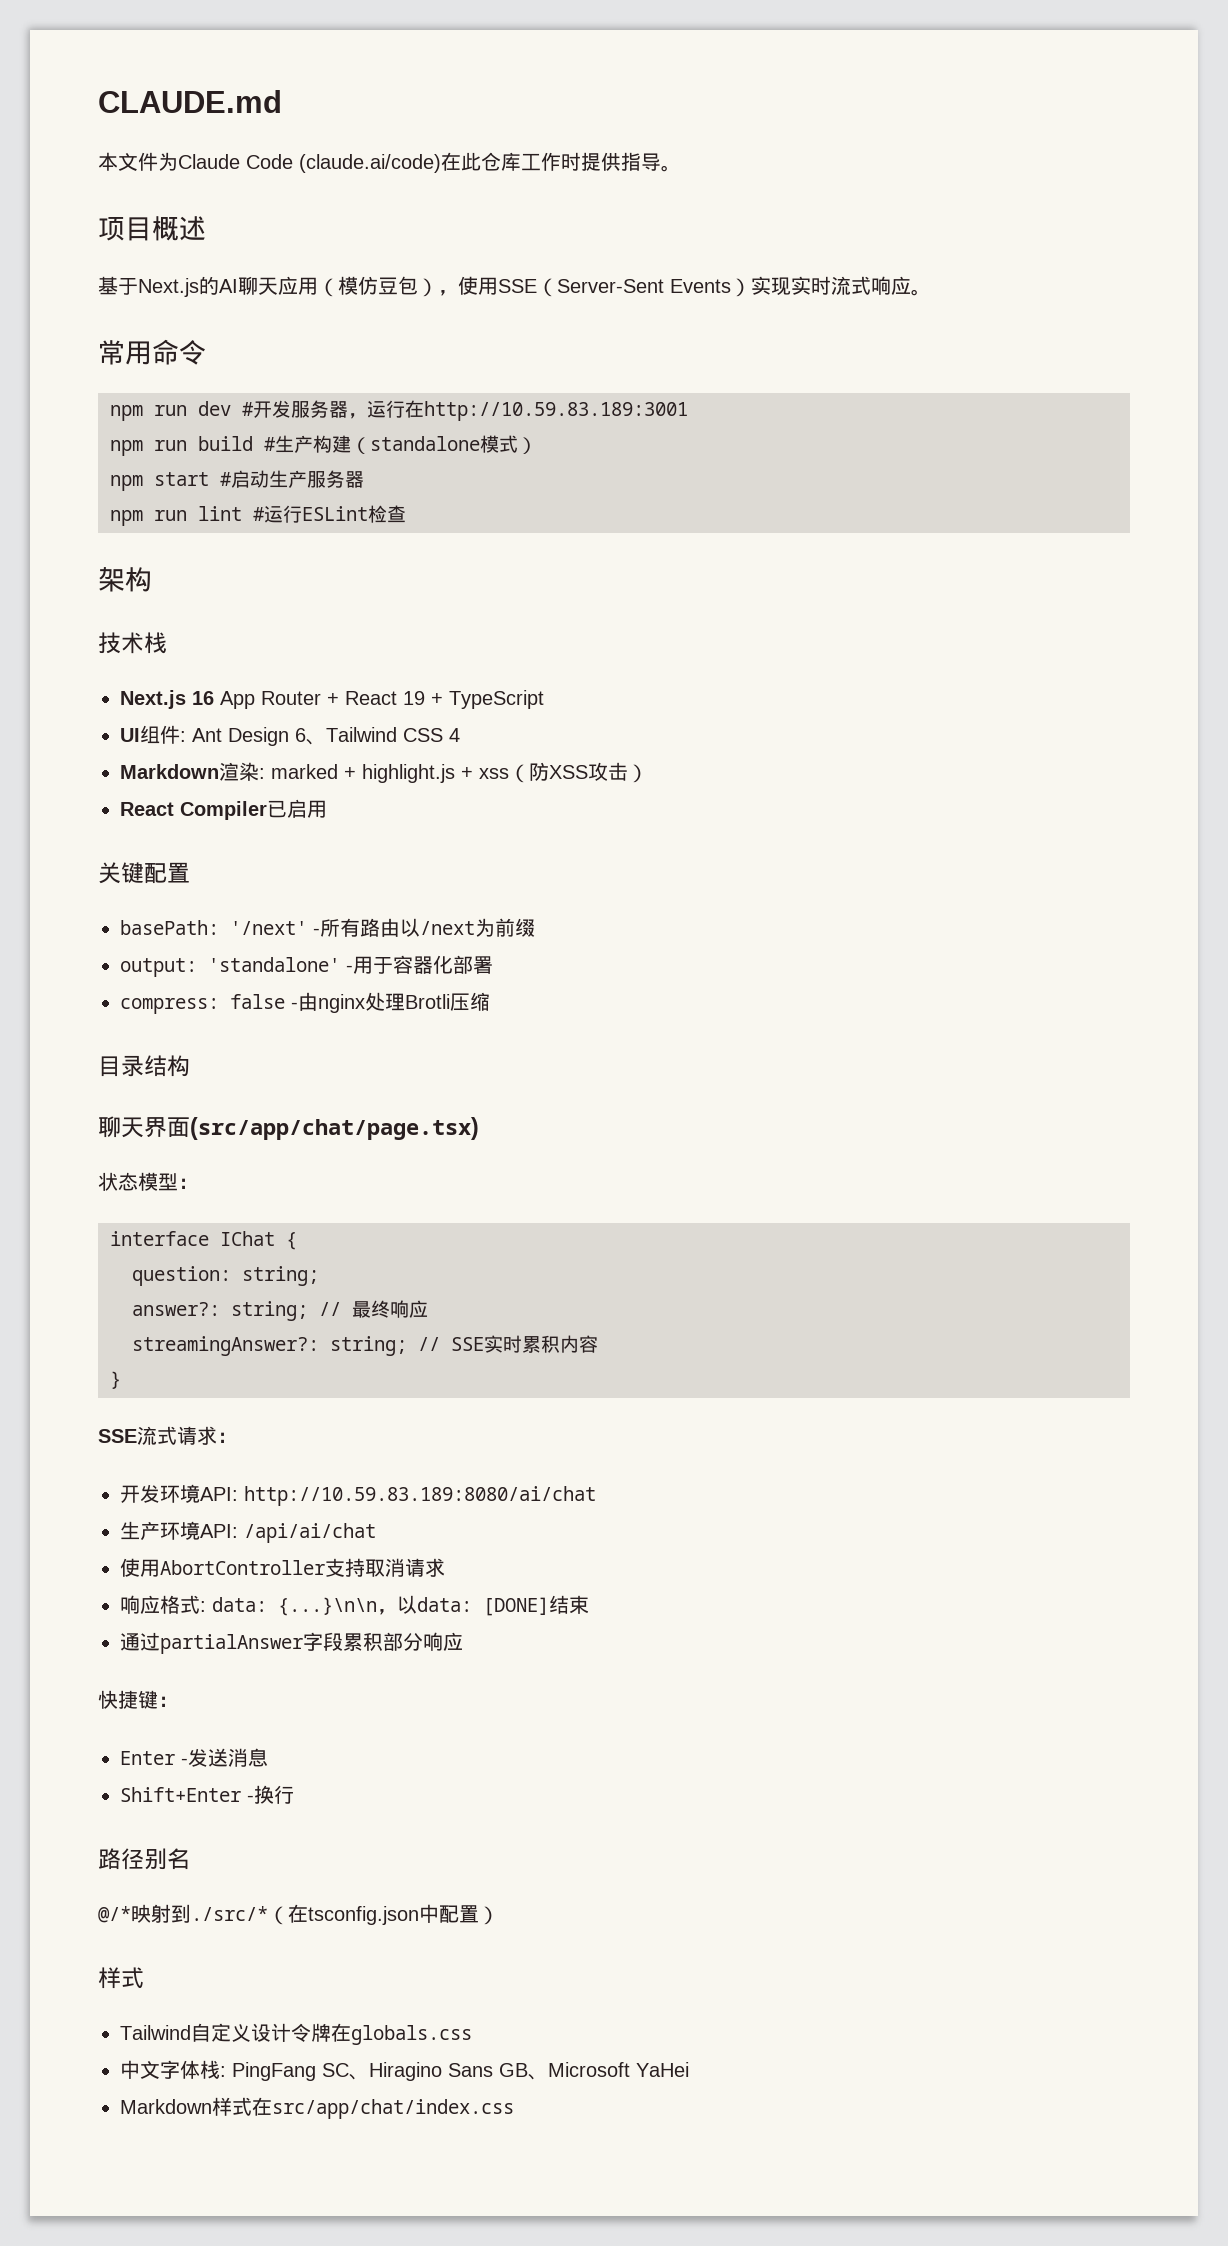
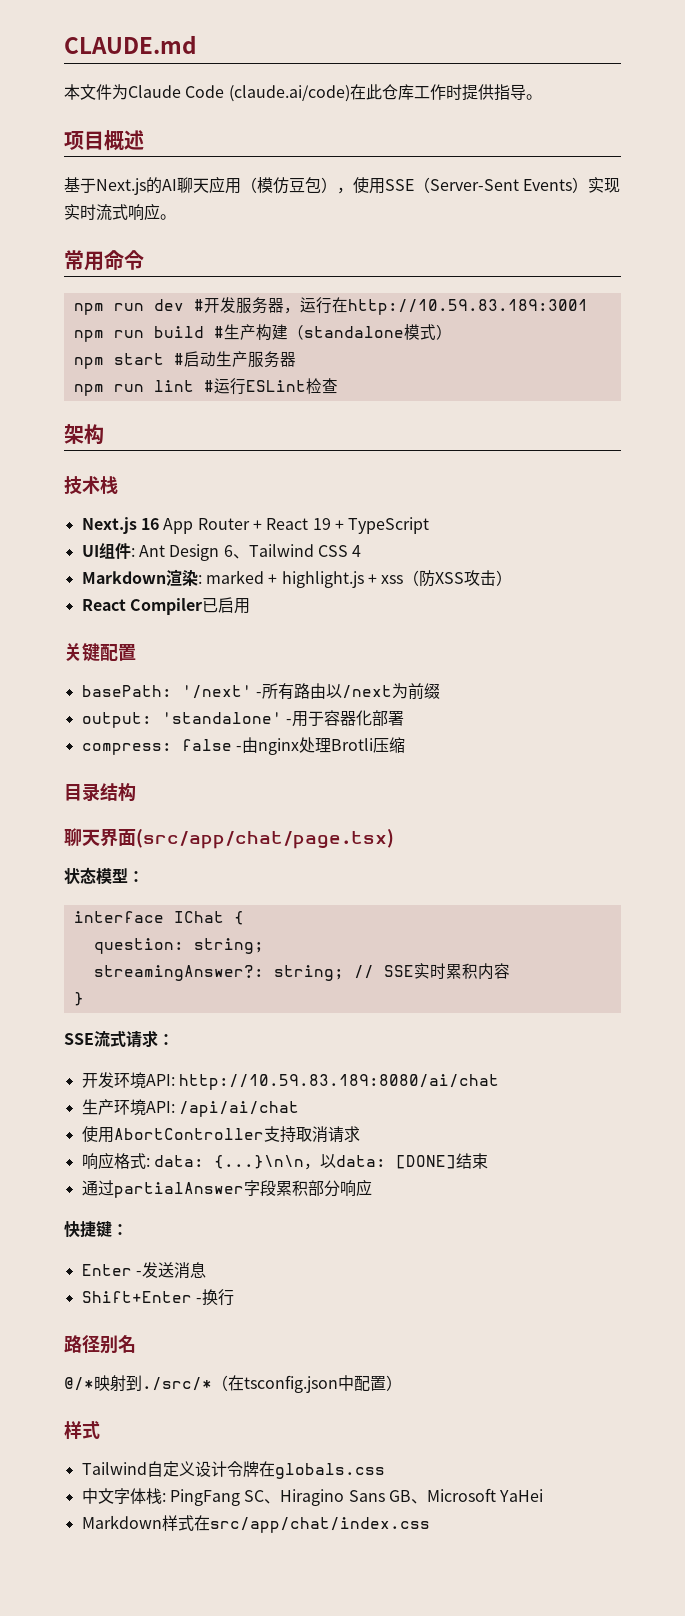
[132,1300,428,1321] // answer?: string; // 最终响应 -> (264, 946) none

